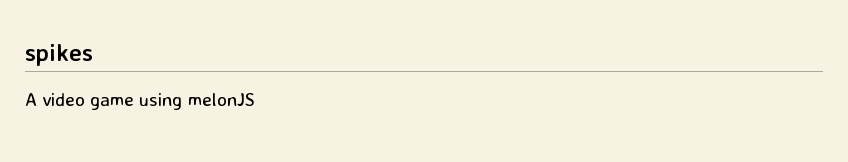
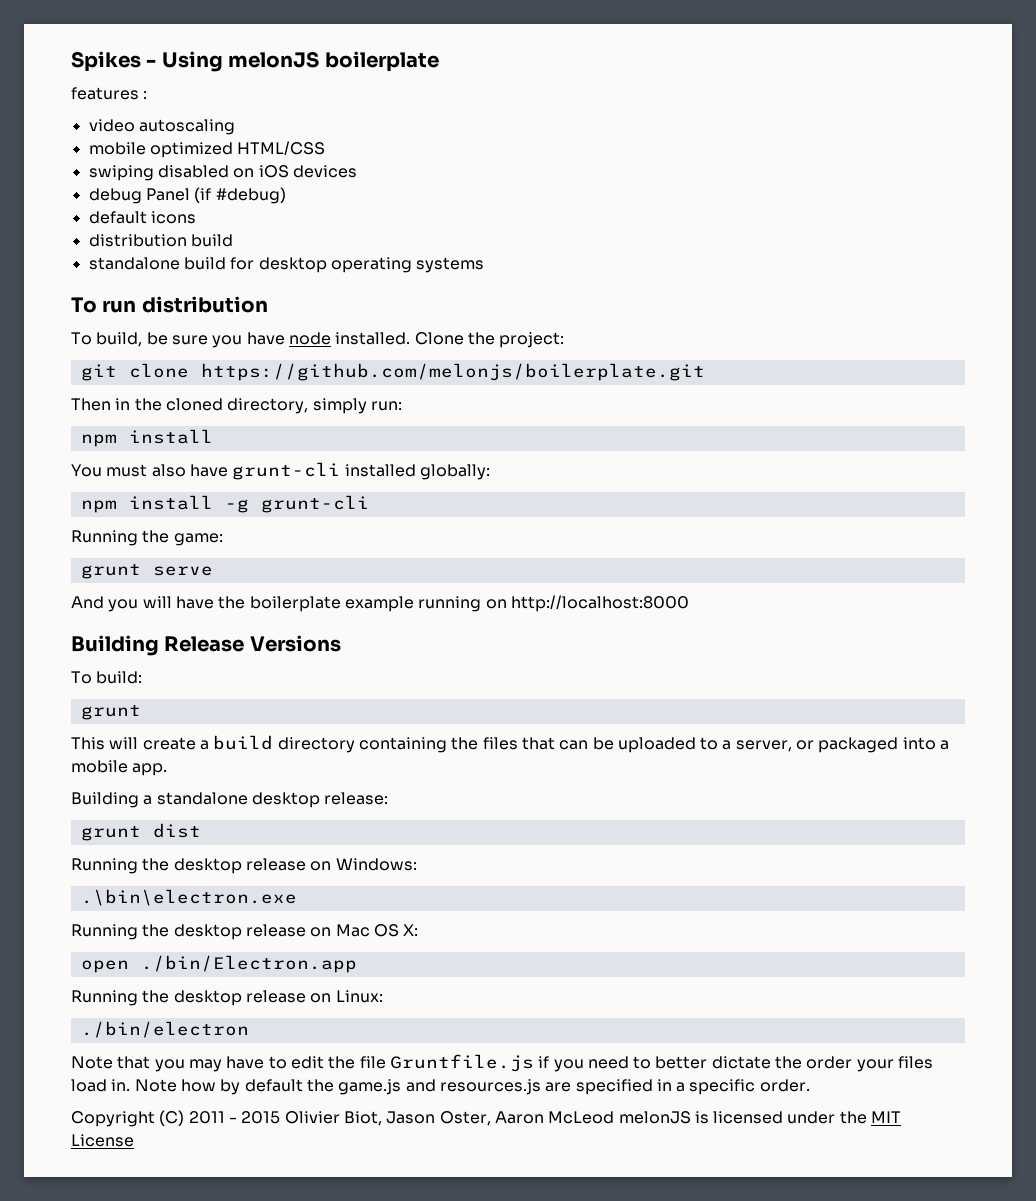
[25,44,93,66] [25,93,255,110] spikes // A video game using melonJS -> [71,51,439,72] [71,87,148,100] [88,119,235,135] [88,141,326,158] [88,165,357,181] [88,187,286,204] [88,211,196,224] [88,234,233,247] [88,257,485,273] [71,296,268,313] [71,332,565,348] [80,363,705,381] [71,398,402,414] [80,429,213,447] [71,462,490,480] [80,495,369,513] [71,530,223,546] [80,564,213,579] [71,595,689,612] [71,635,341,656] [71,671,143,684] [80,705,141,720] [71,735,950,753] [71,760,168,776] [71,792,389,808] [80,823,201,841] [71,858,417,874] [80,889,297,906] [71,924,419,940] [80,955,357,973] [71,990,383,1006] [80,1021,249,1038] [71,1054,934,1072] [71,1079,810,1095] [71,1110,902,1127] [71,1134,134,1147] Spikes - Using melonJS boilerplate // features : // video autoscaling // mobile optimized HTML/CSS // swiping disabled on iOS devices // debug Panel (if #debug) // default icons // distribution build // standalone build for desktop operating systems // To run distribution // To build, be sure you have node installed. Clone the project: // git clone https://github.com/melonjs/boilerplate.git // Then in the cloned directory, simply run: // npm install // You must also have grunt-cli installed globally: // npm install -g grunt-cli // Running the game: // grunt serve // And you will have the boilerplate example running on http://localhost:8000 // Building Release Versions // To build: // grunt // This will create a build directory containing the files that can be uploaded to a server, or packaged into a mobile app. // Building a standalone desktop release: // grunt dist // Running the desktop release on Windows: // .\bin\electron.exe // Running the desktop release on Mac OS X: // open ./bin/Electron.app // Running the desktop release on Linux: // ./bin/electron // Note that you may have to edit the file Gruntfile.js if you need to better dictate the order your files load in. Note how by default the game.js and resources.js are specified in a specific order. // Copyright (C) 2011 - 2015 Olivier Biot, Jason Oster, Aaron McLeod melonJS is licensed under the MIT License

